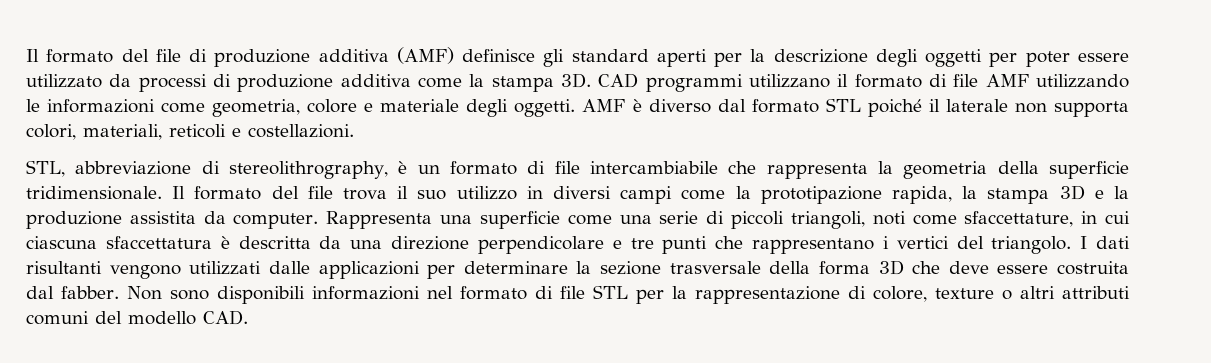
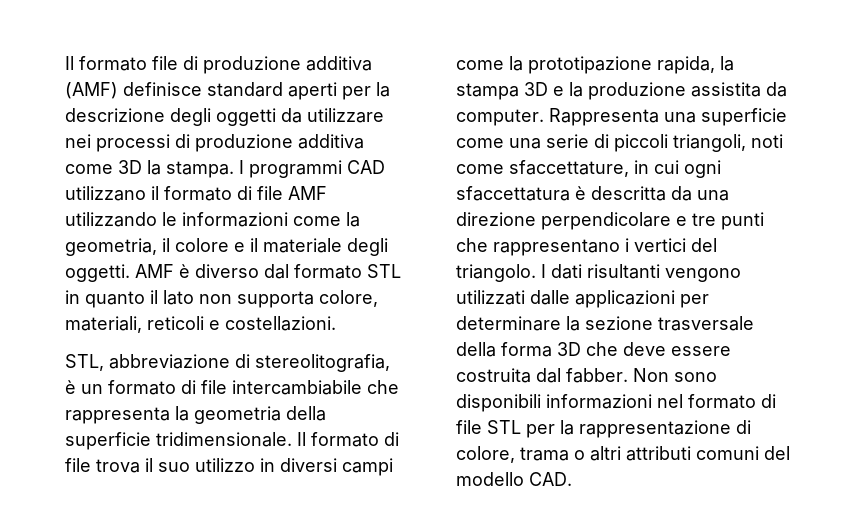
[26,49,149,63] Il formato del -> [65,56,147,71] Il formato
[543,49,565,67] gli -> (202, 89) none
[989,51,1130,67] [26,74,132,88] per poter essere utilizzato da -> [281,108,384,123] [65,134,91,148] da utilizzare nei
[469,73,743,92] la stampa 3D. CAD programmi -> [118,160,385,178] 3D la stampa. I programmi CAD
[212,99,301,117] geometria, -> [346,212,360,227] [65,238,170,256] la geometria, il
(374, 107) none -> [250,238,258,252] il
[867,99,1008,117] poiché il laterale -> [65,290,194,308] in quanto il lato
[26,124,76,140] colori, -> [319,290,378,307] colore,
[229,161,389,179] stereolithrography, -> [255,354,390,372] stereolitografia,
[271,186,299,199] del -> [384,432,399,446] di
[26,236,97,249] ciascuna -> [684,160,721,178] ogni
[934,288,994,299] texture -> [520,447,569,461] trama

